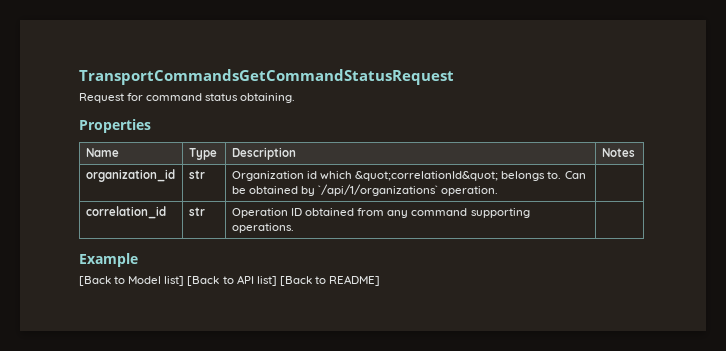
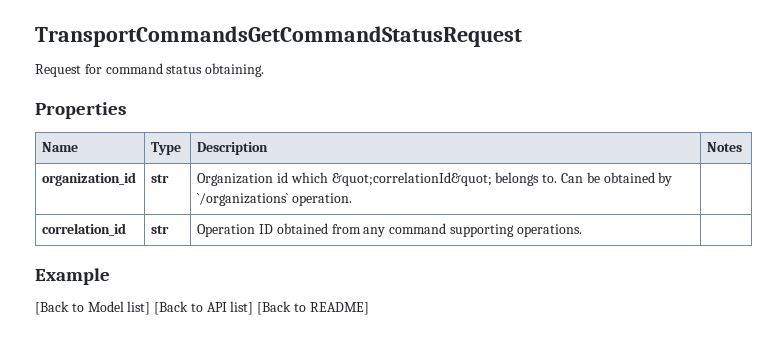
[318,184,439,196] `/api/1/organizations` -> [197,193,290,206] `/organizations`

